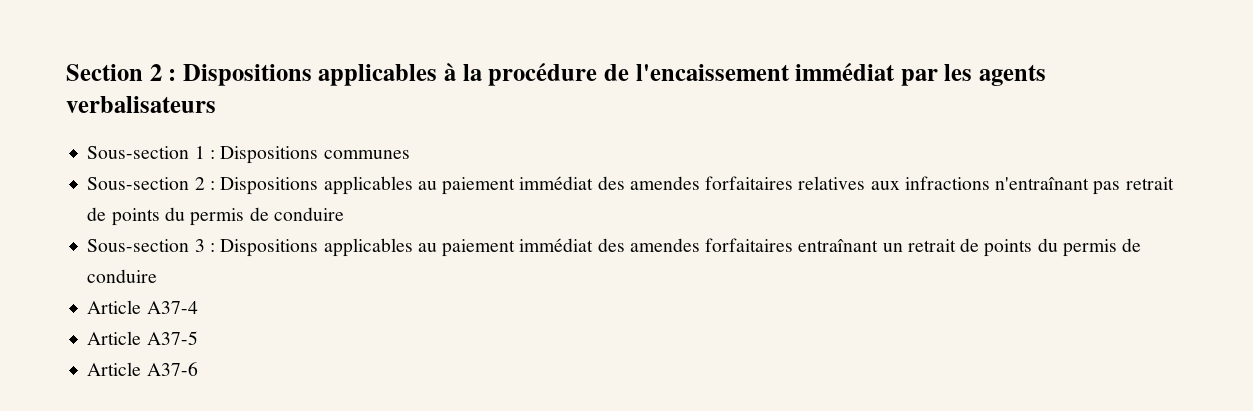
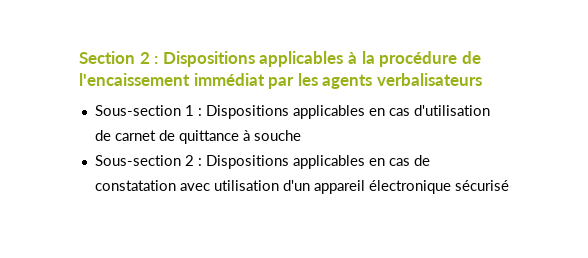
[323,150,410,159] communes -> [292,105,490,119] [94,130,301,144] applicables en cas d'utilisation de carnet de quittance à souche
[417,176,1174,195] [87,207,344,226] [87,238,1142,257] [87,269,158,283] [87,300,198,314] [87,331,198,345] [87,362,198,376] au paiement immédiat des amendes forfaitaires relatives aux infractions n'entraînant pas retrait de points du permis de conduire // Sous-section 3 : Dispositions applicables au paiement immédiat des amendes forfaitaires entraînant un retrait de points du permis de conduire // Article A37-4 // Article A37-5 // Article A37-6 -> [368,155,430,166] [94,180,509,194] en cas de constatation avec utilisation d'un appareil électronique sécurisé

